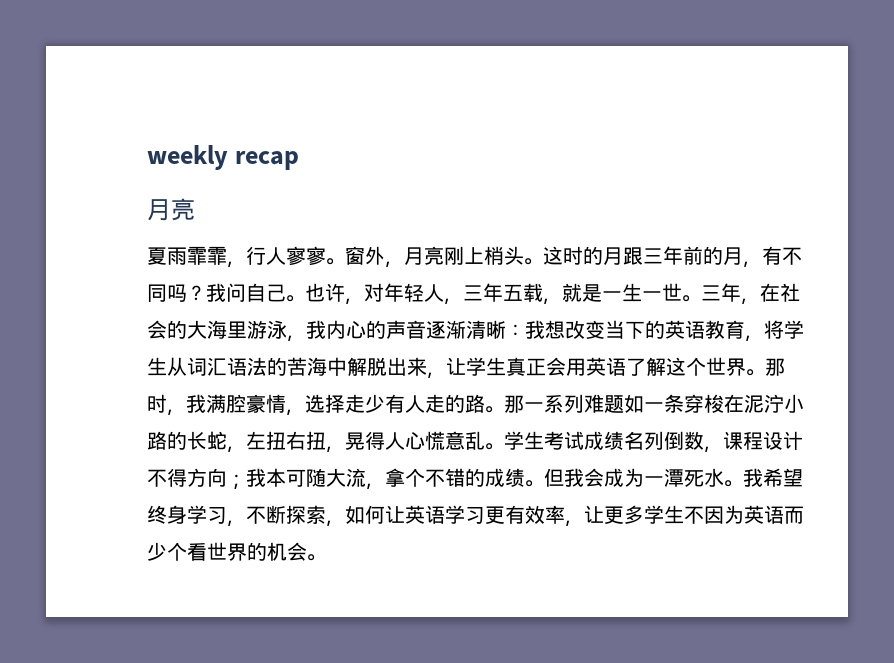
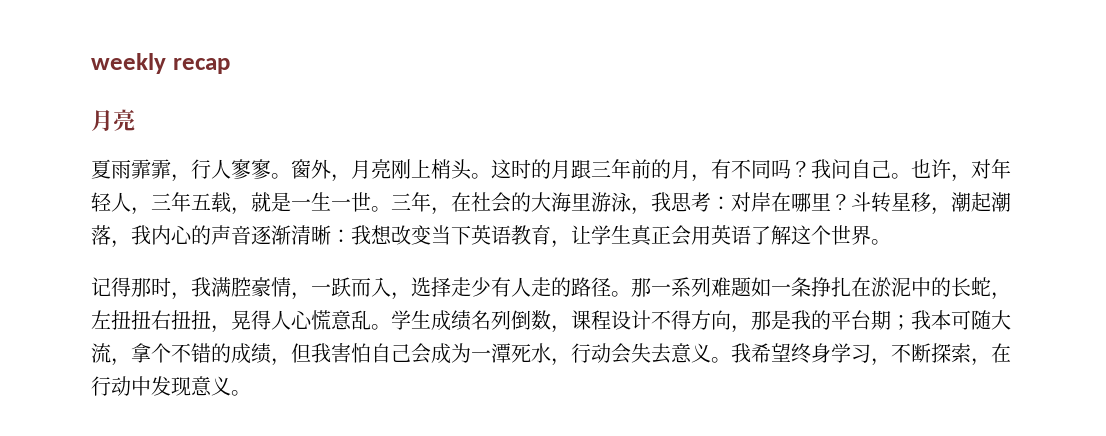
(326, 329) none -> [671,192,1011,215] [91,225,151,248] 思考：对岸在哪里？斗转星移，潮起潮落，我
[645,320,665,339] 的 -> (471, 235) none
[764,320,804,339] [147,357,446,379] 将学生从词汇语法的苦海中解脱出来， -> (571, 244) none
(765, 372) none -> [91,277,131,297] // 记得
(305, 412) none -> [311,277,411,300] 一跃而入，
(485, 403) none -> [591,277,611,297] 径
[684,394,804,413] [147,431,167,450] 穿梭在泥泞小路 -> [811,277,931,298] 挣扎在淤泥中
[286,431,306,450] 右 -> [131,310,191,330] 扭右扭
[544,431,584,450] 考试 -> (431, 319) none
(227, 477) none -> [731,310,891,333] ，那是我的平台期
[525,468,724,487] 。但我会成为一潭死水 -> [271,343,711,366] ，但我害怕自己会成为一潭死水，行动会失去意义
[345,505,804,527] [147,542,307,561] 如何让英语学习更有效率，让更多学生不因为英语而少个看世界的机会 -> [991,343,1011,363] [91,376,231,396] 在行动中发现意义

